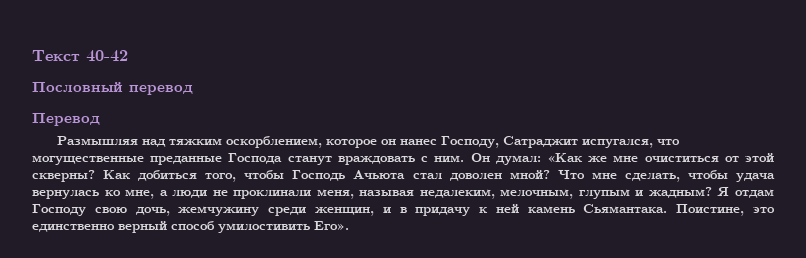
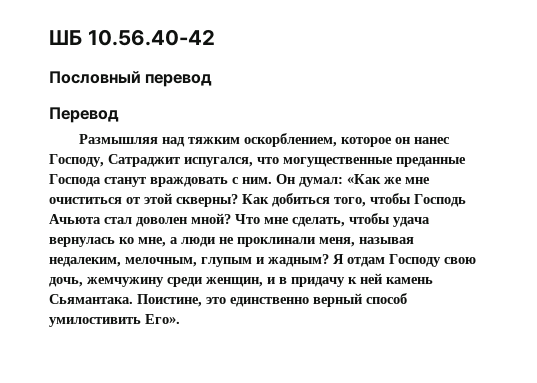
[32,50,128,62] Текст 40-42 -> [49,29,215,46] ШБ 10.56.40-42

